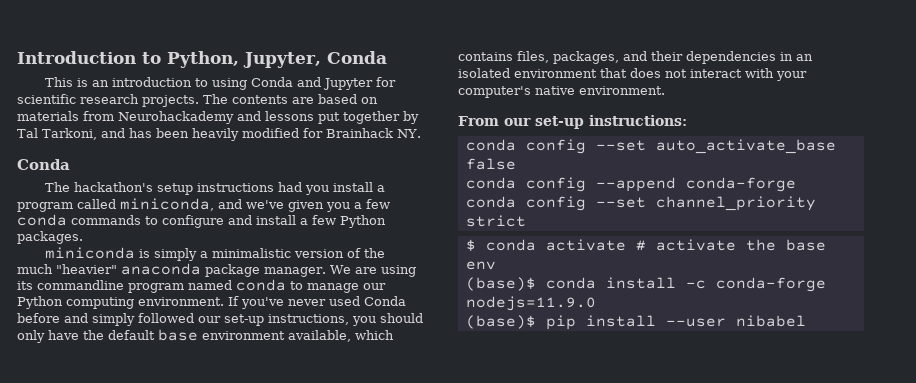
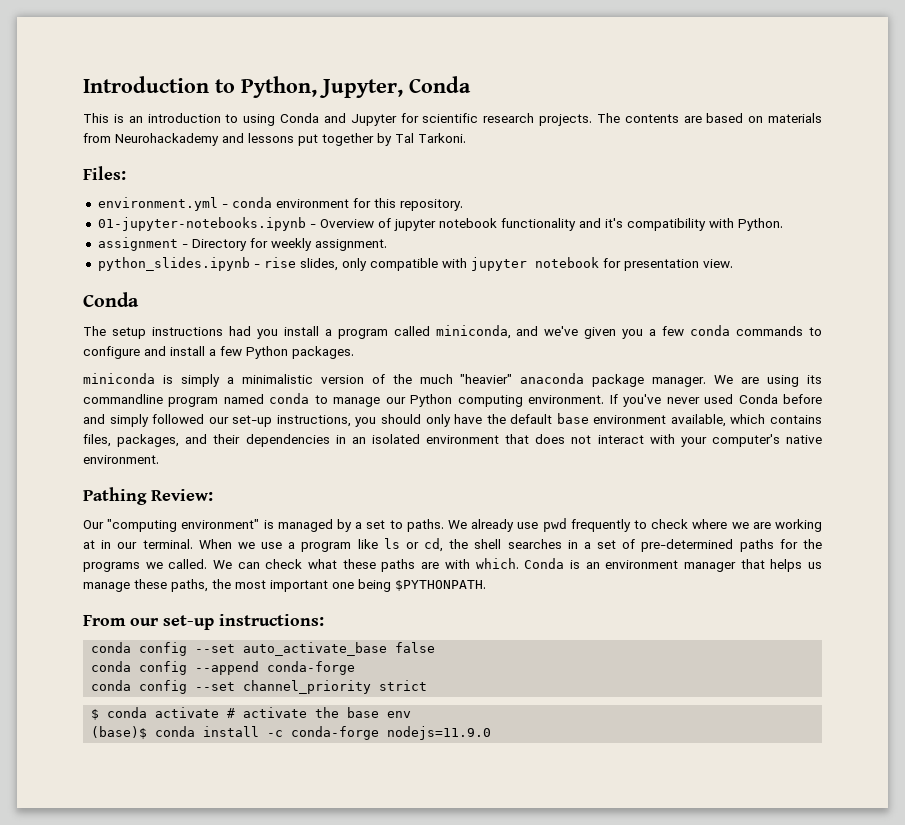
[41,128,421,141] Tarkoni, and has been heavily modified for Brainhack NY. -> [418,133,466,143] [83,166,126,180] [97,197,463,211] [97,217,783,231] [97,237,387,251] [97,257,733,271] Tarkoni. // Files: // environment.yml - conda environment for this repository. // 01-jupyter-notebooks.ipynb - Overview of jupyter notebook functionality and it's compatibility with Python. // assignment - Directory for weekly assignment. // python_slides.ipynb - rise slides, only compatible with jupyter notebook for presentation view.
[74,182,154,192] hackathon's -> (106, 331) none
(665, 90) none -> [83,487,213,505] [83,518,823,532] [83,538,822,552] [83,558,823,572] [83,579,486,592] // Pathing Review: // Our "computing environment" is managed by a set to paths. We already use pwd frequently to check where we are working at in our terminal. When we use a program like ls or cd, the shell searches in a set of pre-determined paths for the programs we called. We can check what these paths are with which. Conda is an environment manager that helps us manage these paths, the most important one being $PYTHONPATH.
[465,315,806,330] // (base)$ pip install --user nibabel -> (492, 733) none

